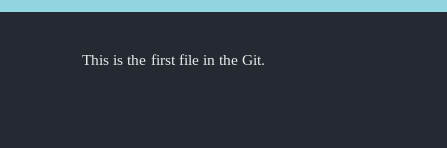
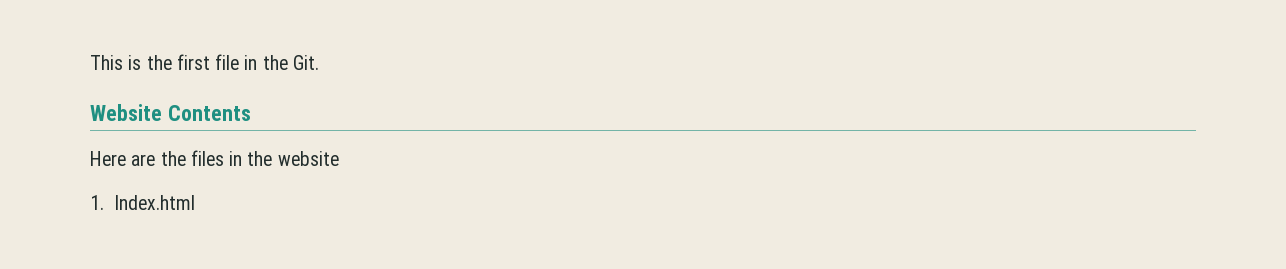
(266, 60) none -> [90,104,251,121] [90,150,339,166] [90,195,196,210] // Website Contents // Here are the files in the website // 1. Index.html

